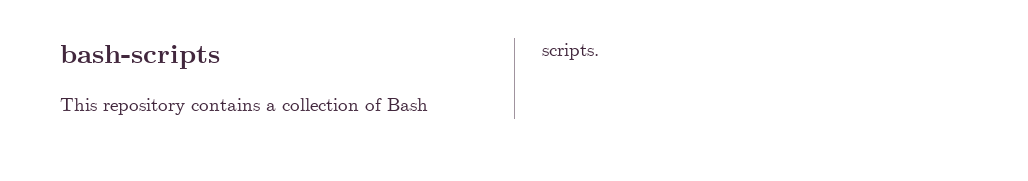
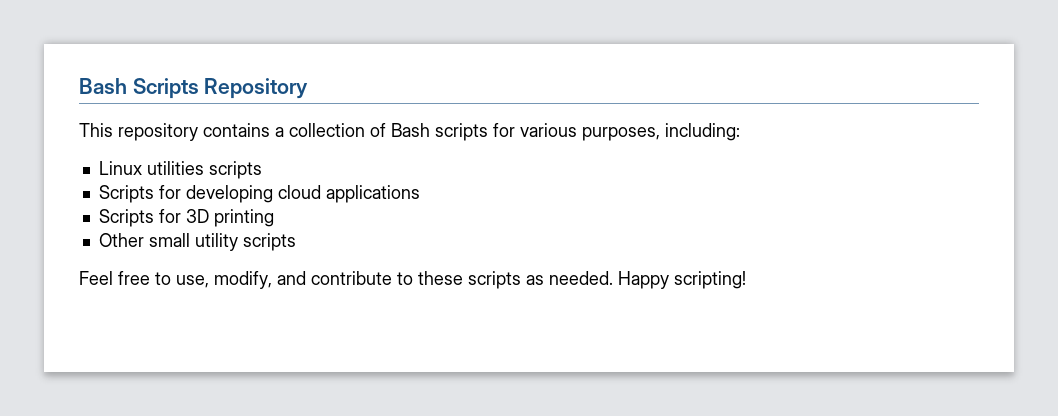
[60,45,220,69] bash-scripts -> [79,78,309,99] Bash Scripts Repository
[542,43,599,60] scripts. -> [435,123,740,141] [98,161,262,179] [98,185,420,203] [98,209,274,227] [98,233,296,251] [79,271,746,289] scripts for various purposes, including: // Linux utilities scripts // Scripts for developing cloud applications // Scripts for 3D printing // Other small utility scripts // Feel free to use, modify, and contribute to these scripts as needed. Happy scripting!

